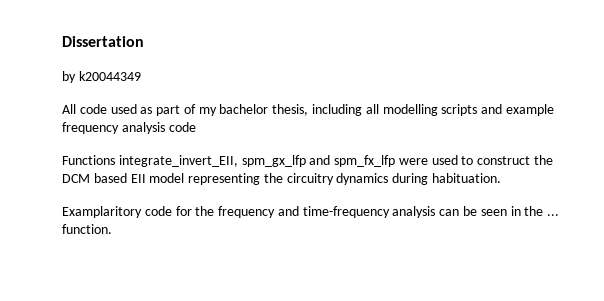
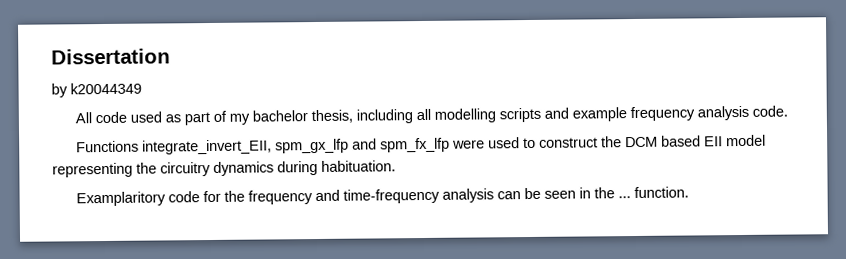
[168,122,196,132] code -> [752,105,789,117] code.

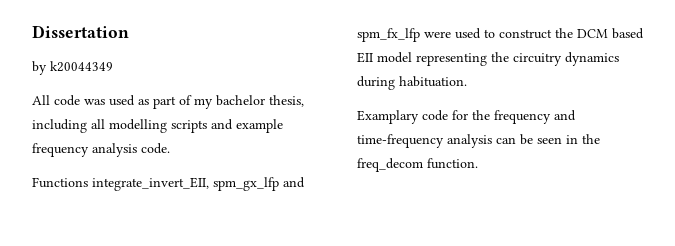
(128, 117) none -> [84,99,105,105] was
[76,191,167,207] Examplaritory -> [357,110,419,124] Examplary
[618,196,632,199] ... -> [357,158,423,172] freq_decom

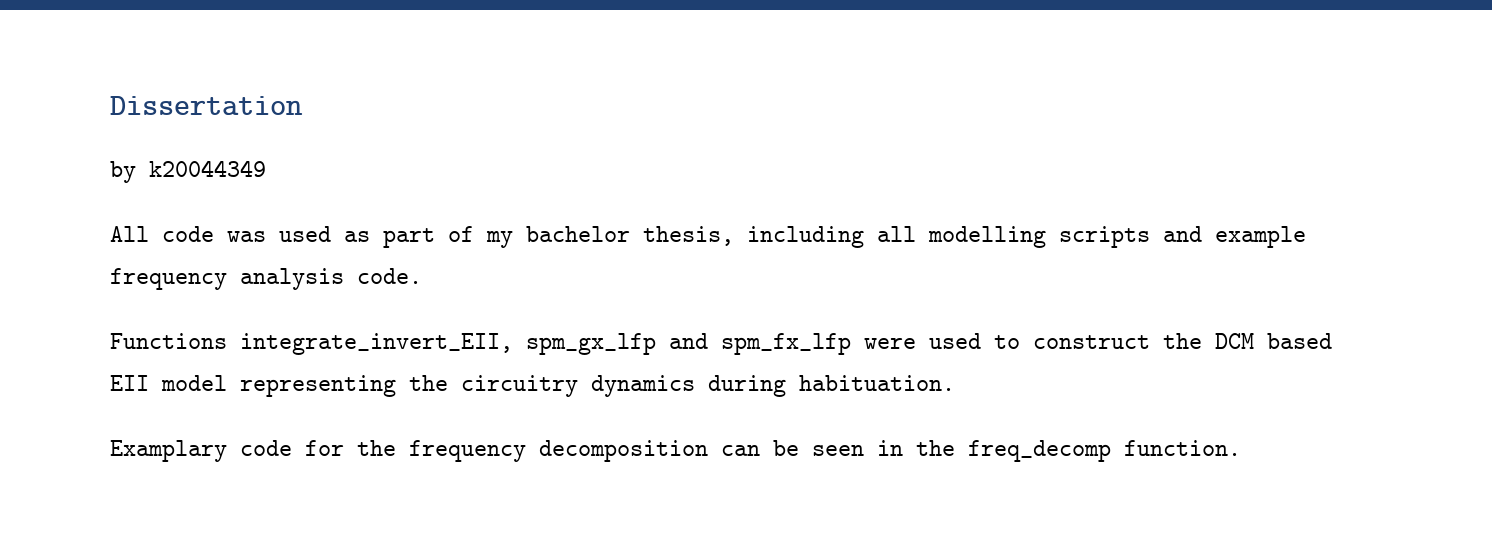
[554,110,576,121] [357,134,492,148] and time-frequency analysis -> [539,440,708,462] decomposition
[357,158,423,172] freq_decom -> [968,440,1111,462] freq_decomp

